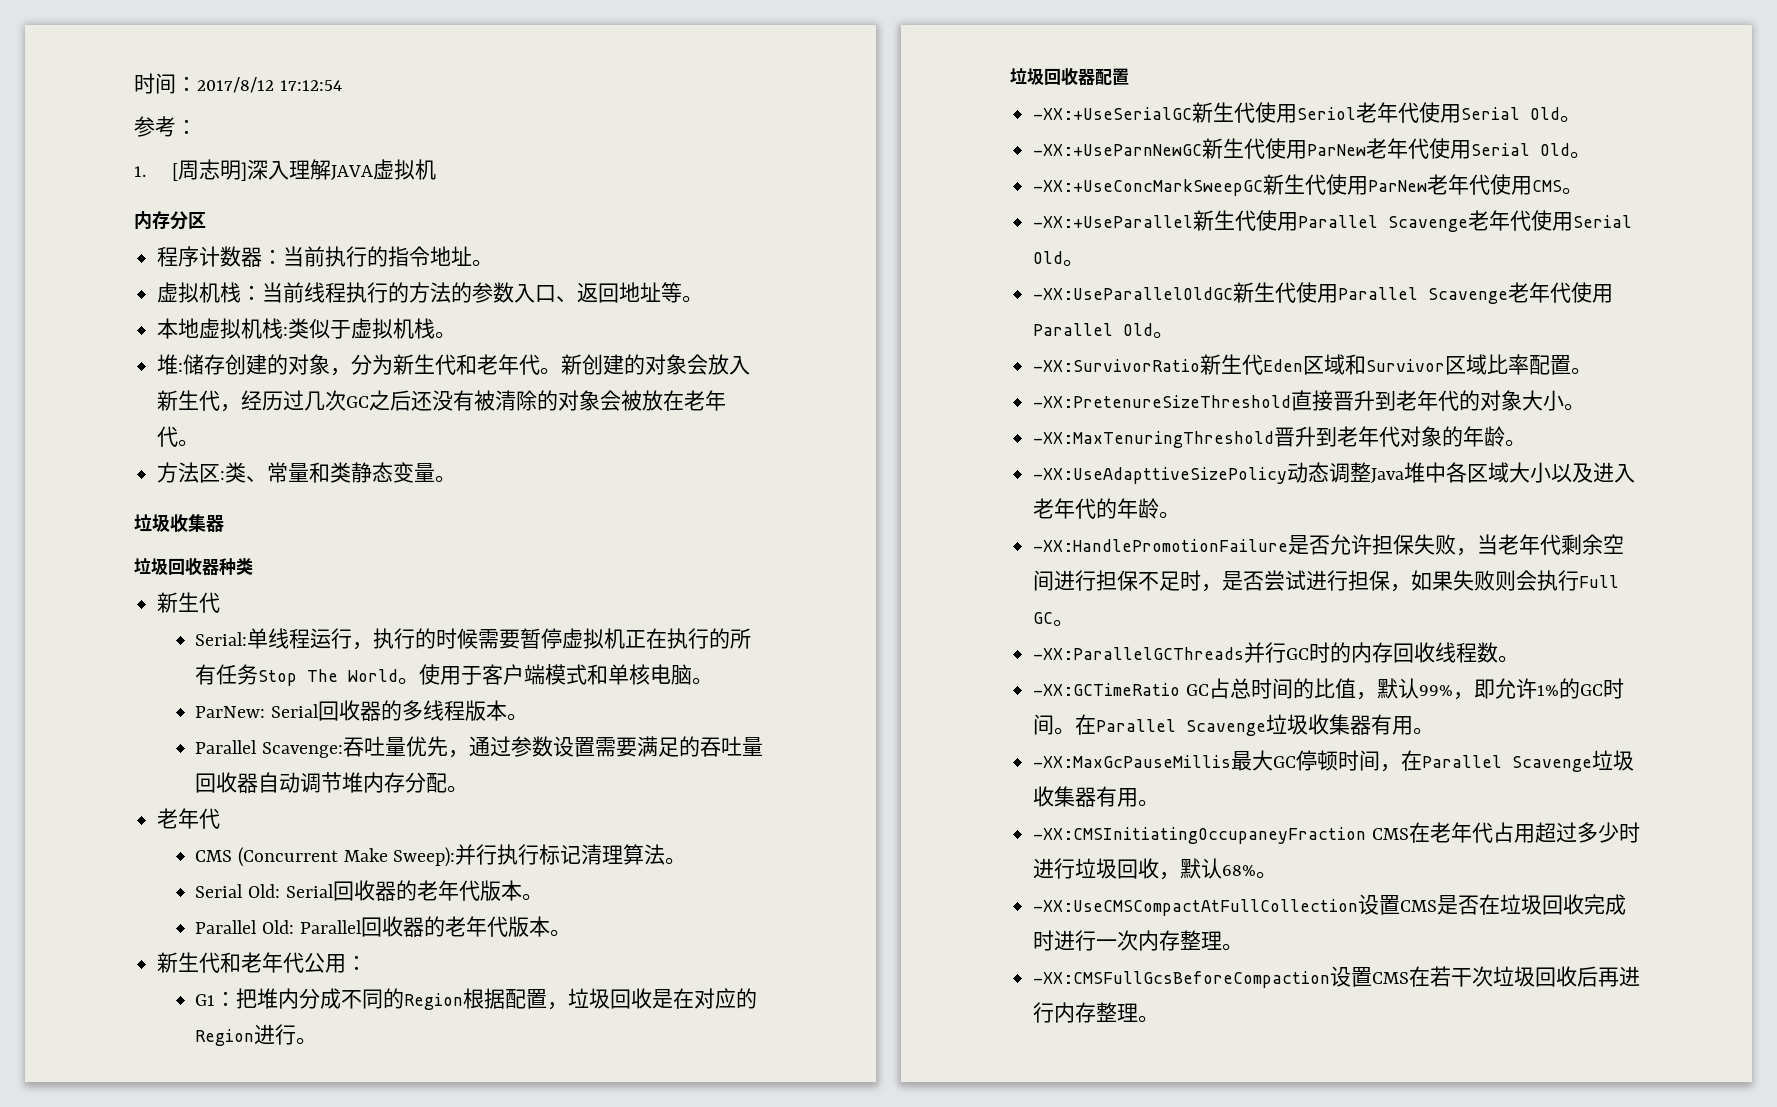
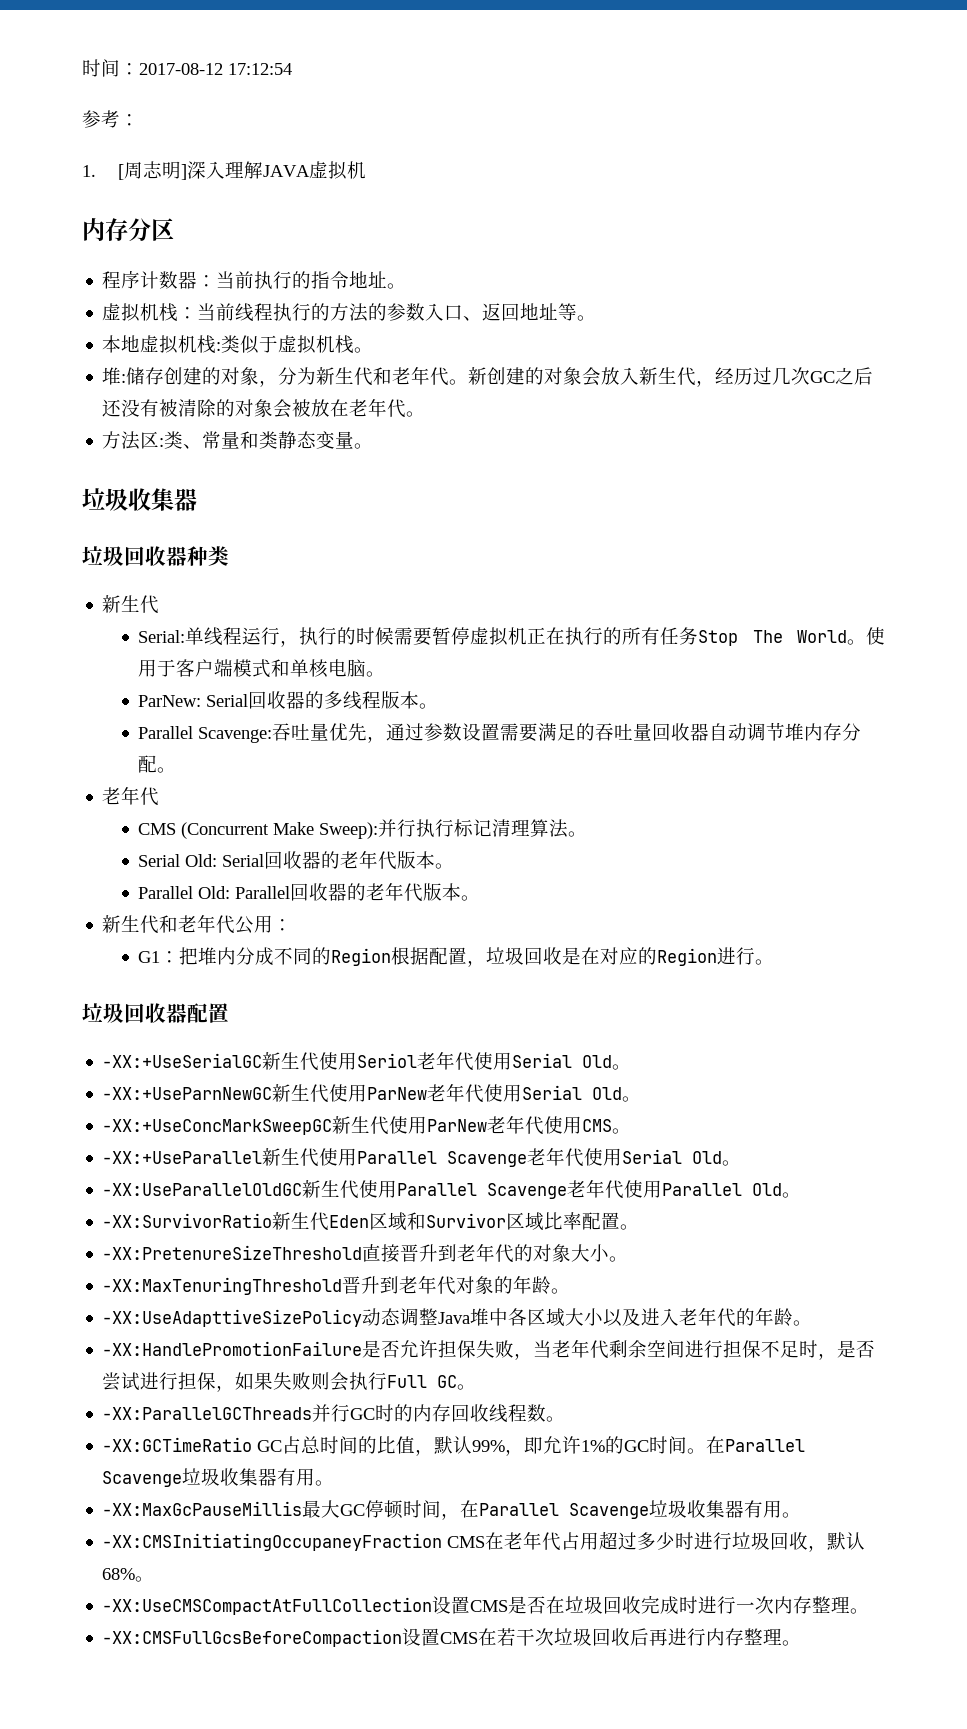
[197,77,274,93] 2017/8/12 -> [139,63,223,75] 2017-08-12

